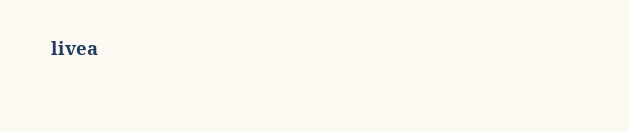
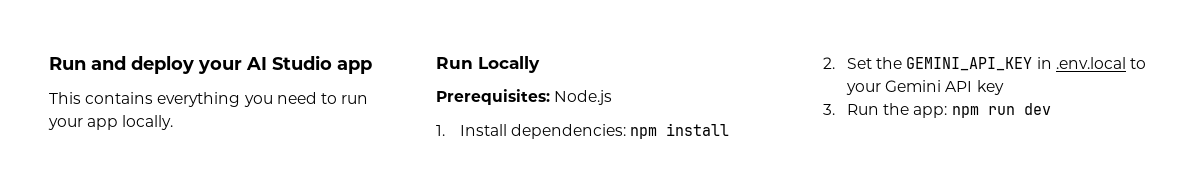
[51,41,98,55] livea -> [49,55,372,74] [49,92,369,107] [48,115,174,130] [436,56,540,73] [436,89,613,105] [436,123,730,139] [823,57,1146,71] [845,80,1004,95] [823,103,1051,118] Run and deploy your AI Studio app // This contains everything you need to run your app locally. // Run Locally // Prerequisites: Node.js // 1. Install dependencies: npm install // 2. Set the GEMINI_API_KEY in .env.local to your Gemini API key // 3. Run the app: npm run dev

